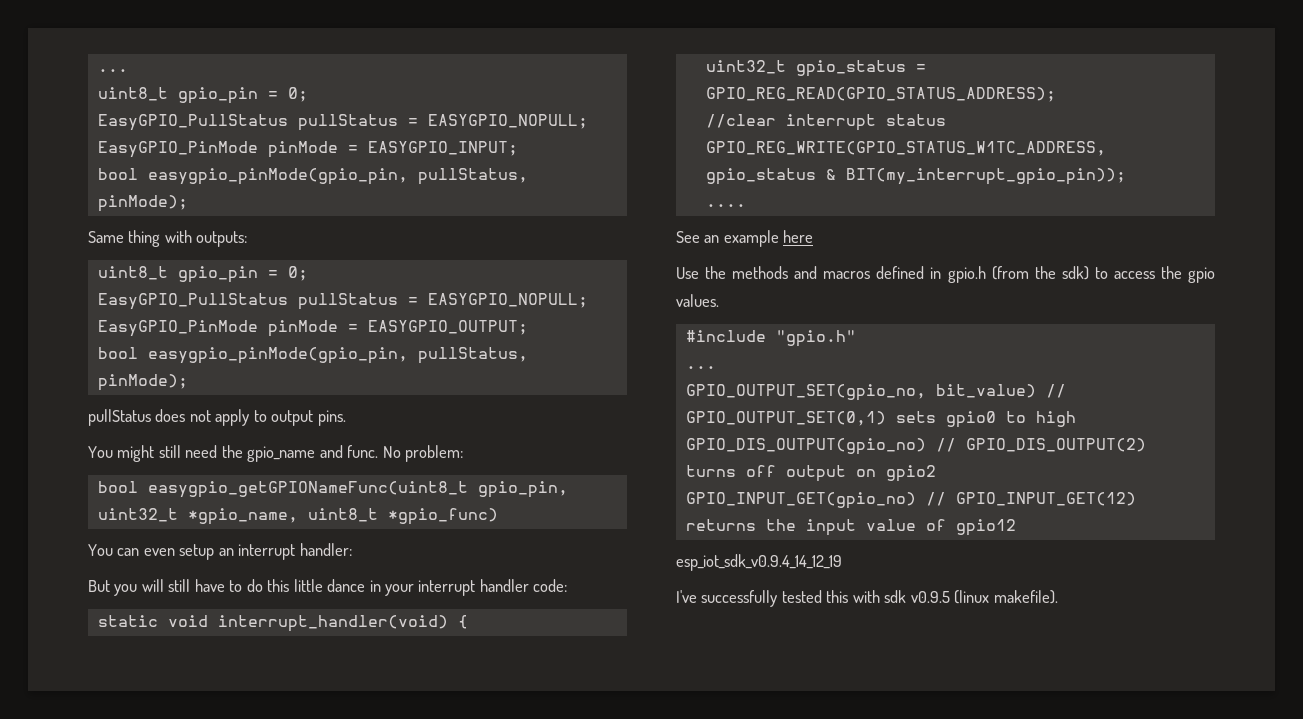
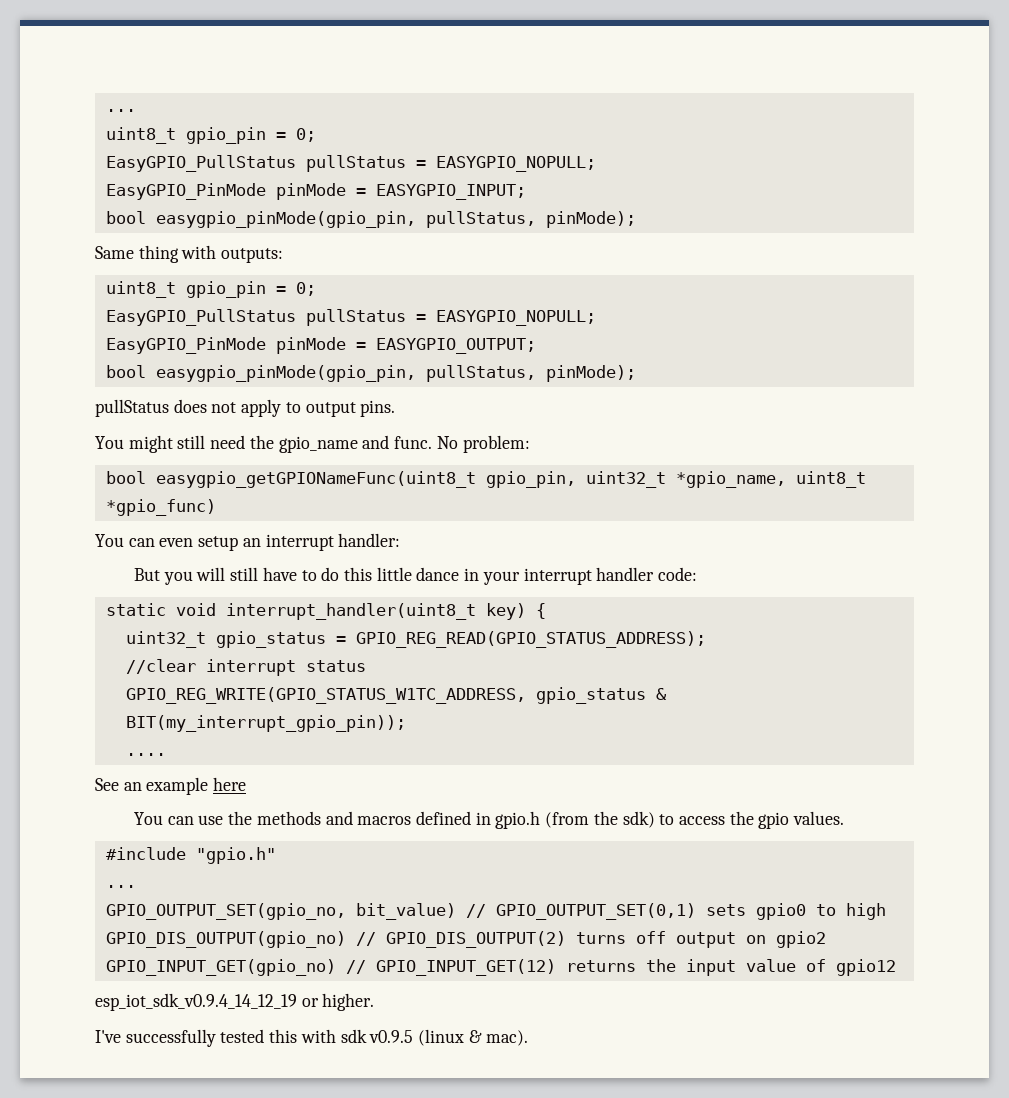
[217,615,448,632] interrupt_handler(void) -> [225,603,526,620] interrupt_handler(uint8_t key)
[676,267,699,279] Use -> [133,812,224,825] You can use
(842, 562) none -> [301,993,375,1011] or higher.
[993,590,1058,604] makefile). -> [468,1030,528,1046] & mac).

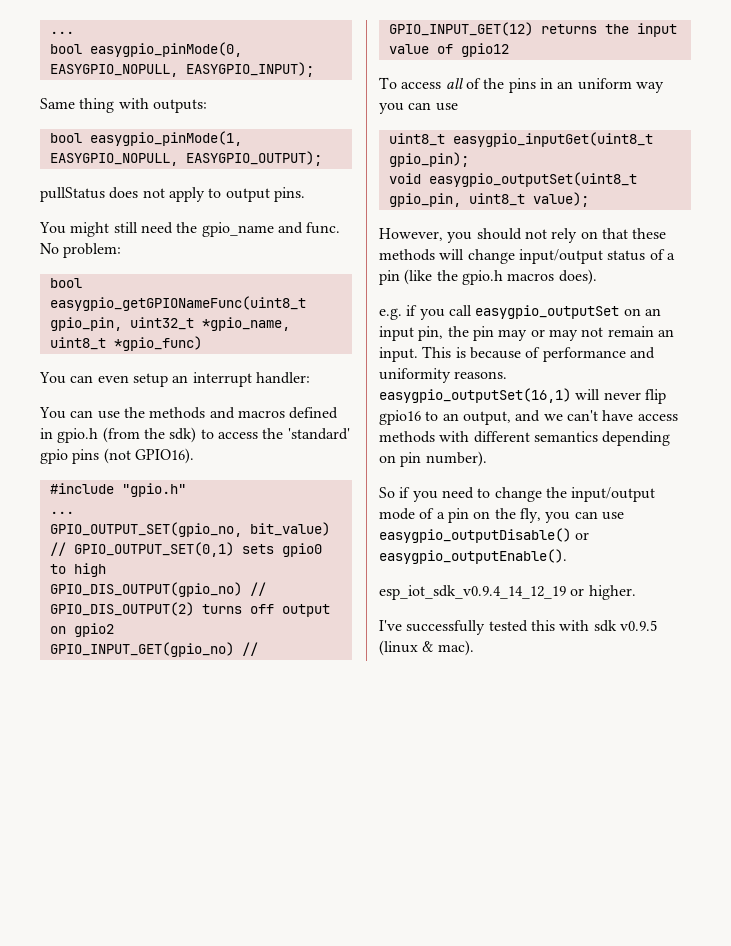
[105,109,136,112] [105,127,316,144] [105,155,596,172] [105,183,526,200] [105,211,636,228] [95,245,284,263] [105,281,316,298] [105,309,596,326] [105,337,536,354] [105,365,636,382] ... // uint8_t gpio_pin = 0; // EasyGPIO_PullStatus pullStatus = EASYGPIO_NOPULL; // EasyGPIO_PinMode pinMode = EASYGPIO_INPUT; // bool easygpio_pinMode(gpio_pin, pullStatus, pinMode); // Same thing with outputs: // uint8_t gpio_pin = 0; // EasyGPIO_PullStatus pullStatus = EASYGPIO_NOPULL; // EasyGPIO_PinMode pinMode = EASYGPIO_OUTPUT; // bool easygpio_pinMode(gpio_pin, pullStatus, pinMode); -> [49,31,74,34] [49,42,242,57] [49,62,314,77] [40,98,207,113] [49,131,242,146] [49,151,322,166] ... // bool easygpio_pinMode(0, EASYGPIO_NOPULL, EASYGPIO_INPUT); // Same thing with outputs: // bool easygpio_pinMode(1, EASYGPIO_NOPULL, EASYGPIO_OUTPUT);
[133,567,698,585] [105,603,546,620] [125,631,706,648] [125,659,366,676] [125,687,667,704] [125,715,406,732] [125,753,166,756] [95,777,247,795] // But you will still have to do this little dance in your interrupt handler code: // static void interrupt_handler(uint8_t key) { // uint32_t gpio_status = GPIO_REG_READ(GPIO_STATUS_ADDRESS); // //clear interrupt status // GPIO_REG_WRITE(GPIO_STATUS_W1TC_ADDRESS, gpio_status & BIT(my_interrupt_gpio_pin)); // .... // See an example here -> (310, 378) none
[758,811,845,829] gpio values. -> [287,428,350,440] [40,448,194,464] 'standard' gpio pins (not GPIO16).
(896, 967) none -> [379,77,664,93] [379,102,458,114] [388,132,653,147] [388,152,469,167] [388,172,637,187] [388,192,589,207] [379,228,667,243] [379,249,675,264] [379,269,597,285] [379,305,661,320] [379,326,674,341] [379,346,655,362] [379,368,508,383] [379,388,666,404] [379,410,678,425] [379,431,671,446] [379,451,487,467] [379,487,656,502] [379,508,624,523] [379,528,590,543] [379,549,567,564] // To access all of the pins in an uniform way you can use // uint8_t easygpio_inputGet(uint8_t gpio_pin); // void easygpio_outputSet(uint8_t gpio_pin, uint8_t value); // However, you should not rely on that these methods will change input/output status of a pin (like the gpio.h macros does). // e.g. if you call easygpio_outputSet on an input pin, the pin may or may not remain an input. This is because of performance and uniformity reasons. easygpio_outputSet(16,1) will never flip gpio16 to an output, and we can't have access methods with different semantics depending on pin number). // So if you need to change the input/output mode of a pin on the fly, you can use easygpio_outputDisable() or easygpio_outputEnable().

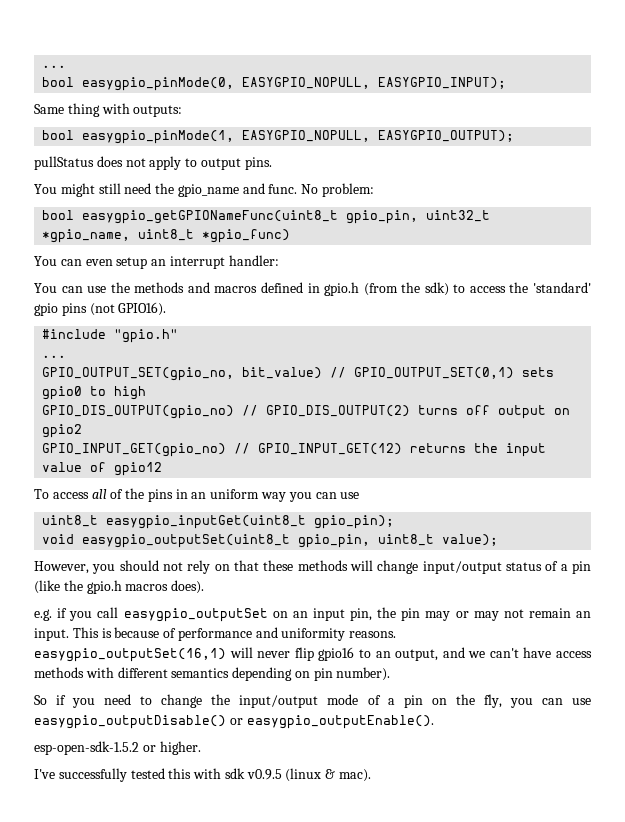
[379,585,566,600] esp_iot_sdk_v0.9.4_14_12_19 -> [34,741,139,755] esp-open-sdk-1.5.2

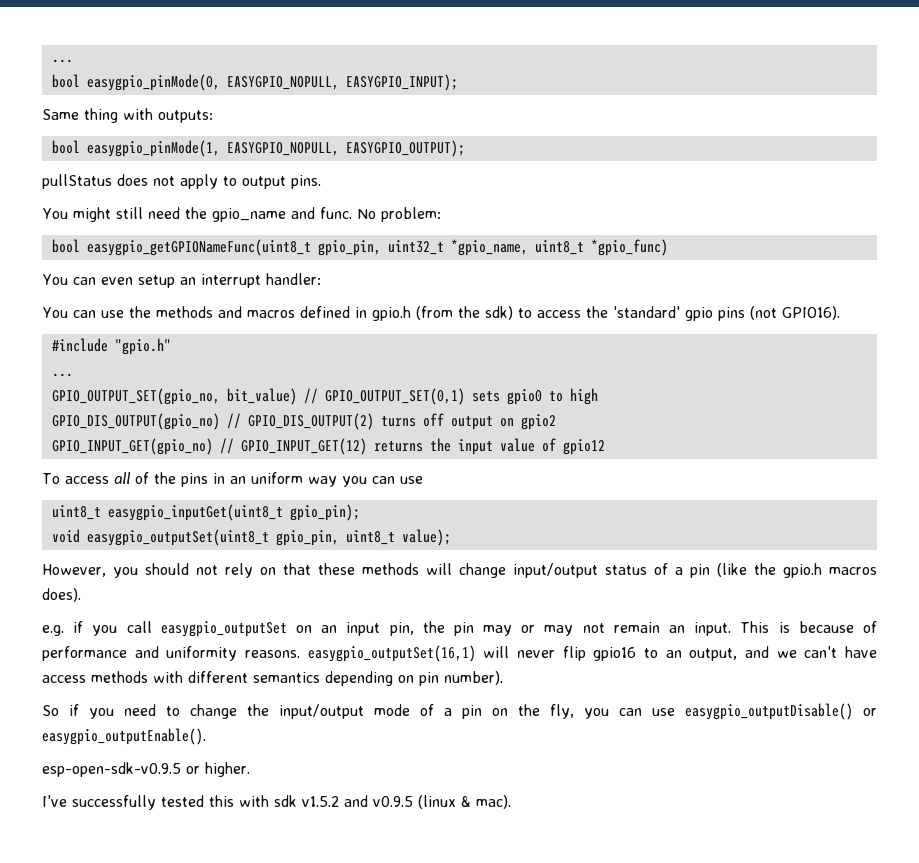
[34,741,139,755] esp-open-sdk-1.5.2 -> [42,762,181,777] esp-open-sdk-v0.9.5
(245, 773) none -> [302,795,368,807] v1.5.2 and

